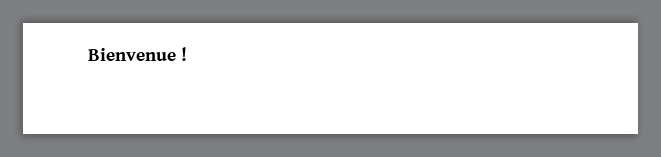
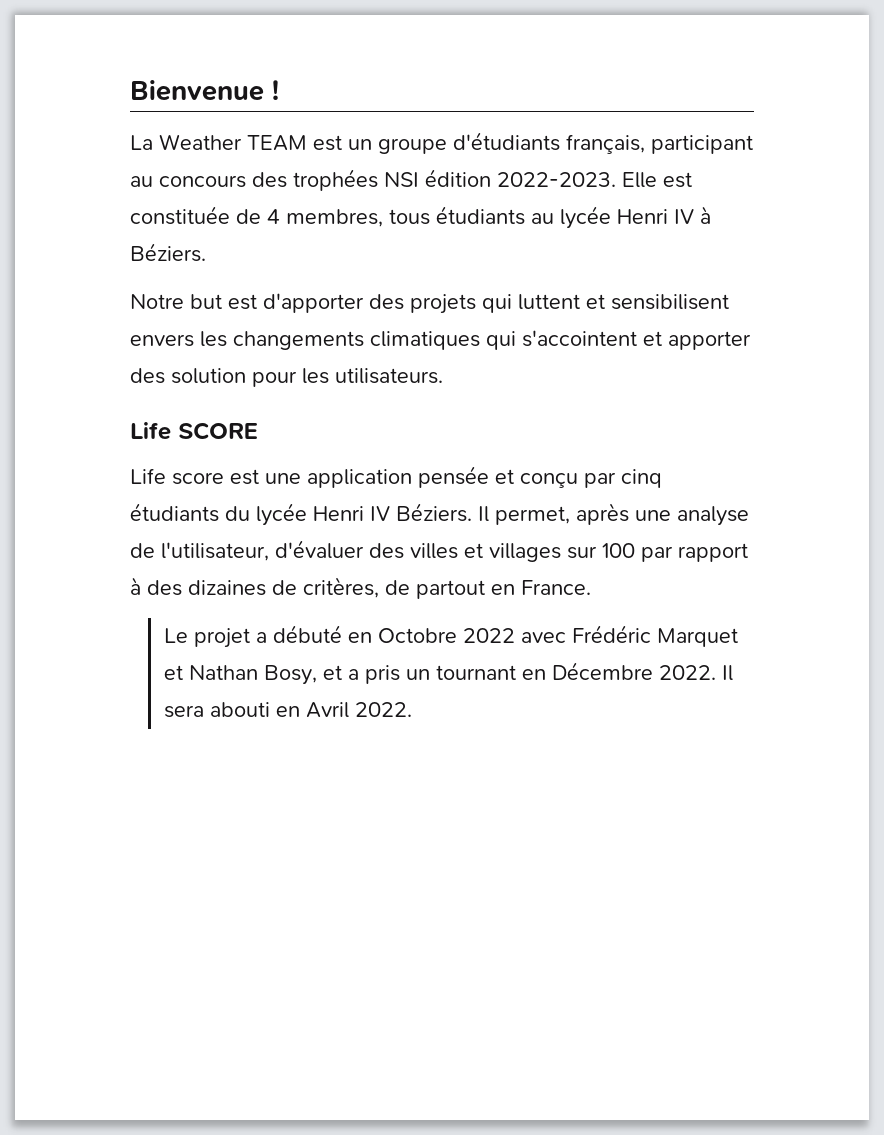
(187, 54) none -> [130,132,753,154] [130,169,692,191] [130,206,711,229] [130,243,206,262] [130,293,729,314] [130,330,751,350] [130,368,443,387] [130,422,258,440] [130,466,662,488] [130,503,749,526] [130,540,748,562] [130,577,591,599] [163,625,738,648] [163,662,733,685] [163,702,412,718] // La Weather TEAM est un groupe d'étudiants français, participant au concours des trophées NSI édition 2022-2023. Elle est constituée de 4 membres, tous étudiants au lycée Henri IV à Béziers. // Notre but est d'apporter des projets qui luttent et sensibilisent envers les changements climatiques qui s'accointent et apporter des solution pour les utilisateurs. // Life SCORE // Life score est une application pensée et conçu par cinq étudiants du lycée Henri IV Béziers. Il permet, après une analyse de l'utilisateur, d'évaluer des villes et villages sur 100 par rapport à des dizaines de critères, de partout en France. // Le projet a débuté en Octobre 2022 avec Frédéric Marquet et Nathan Bosy, et a pris un tournant en Décembre 2022. Il sera abouti en Avril 2022.

